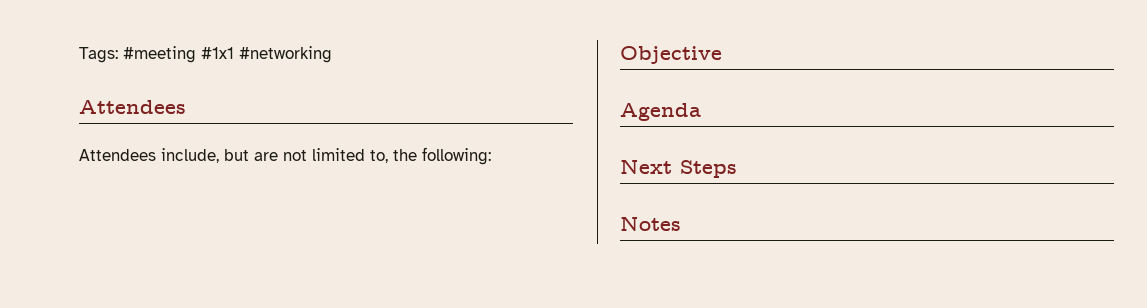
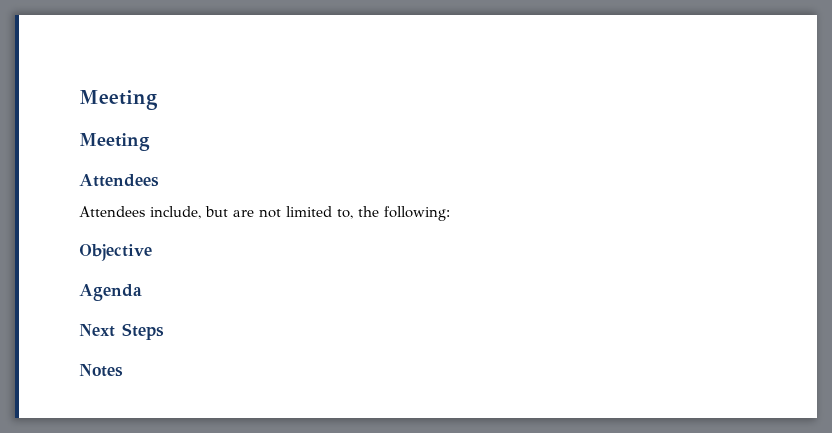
[79,46,332,63] Tags: #meeting #1x1 #networking -> [79,90,158,110] [79,133,150,151] Meeting // Meeting

